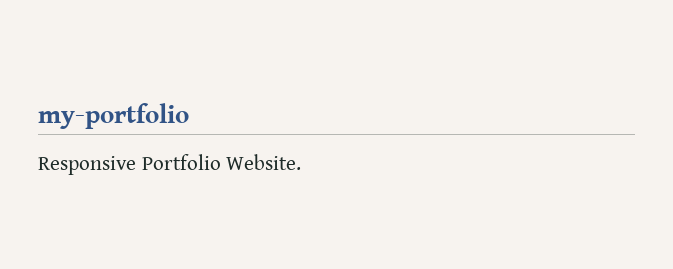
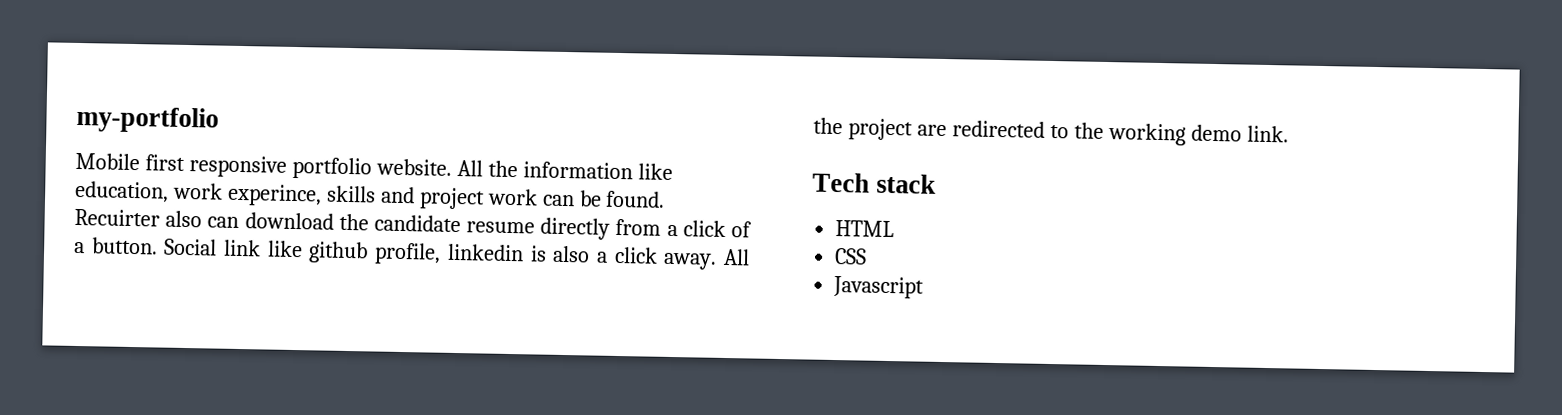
[38,154,302,175] Responsive Portfolio Website. -> [75,152,673,180] [75,180,666,210] [74,208,752,240] [74,237,751,270] [813,117,1289,146] [812,172,937,194] [835,220,895,238] [834,248,868,265] [833,275,925,299] Mobile first responsive portfolio website. All the information like education, work experince, skills and project work can be found. Recuirter also can download the candidate resume directly from a click of a button. Social link like github profile, linkedin is also a click away. All the project are redirected to the working demo link. // Tech stack // HTML // CSS // Javascript

